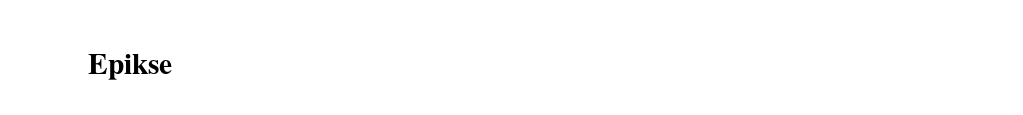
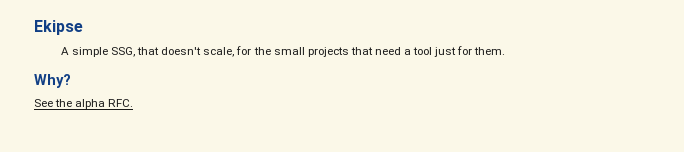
[88,54,172,80] Epikse -> [34,20,83,35] [60,46,506,57] [34,74,71,88] [34,99,134,109] Ekipse // A simple SSG, that doesn't scale, for the small projects that need a tool just for them. // Why? // See the alpha RFC.

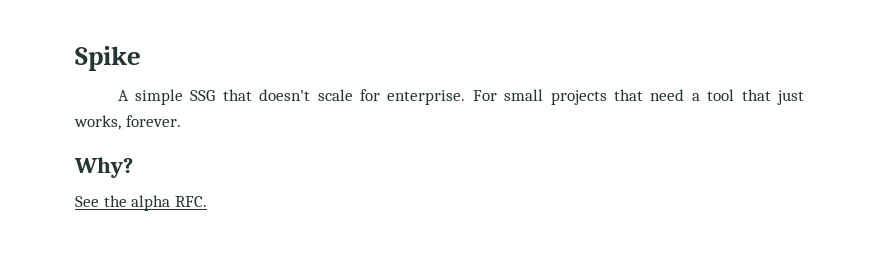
[34,20,83,35] Ekipse -> [75,46,141,71] Spike
[110,47,135,57] SSG, -> [190,90,216,101] SSG
[203,46,271,57] scale, for the -> [317,89,497,105] scale for enterprise. For
[434,46,506,57] just for them. -> [741,89,804,105] [74,115,181,130] that just works, forever.

